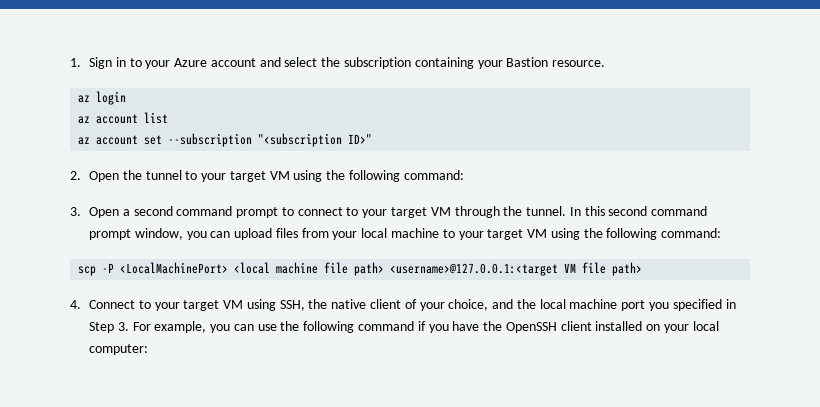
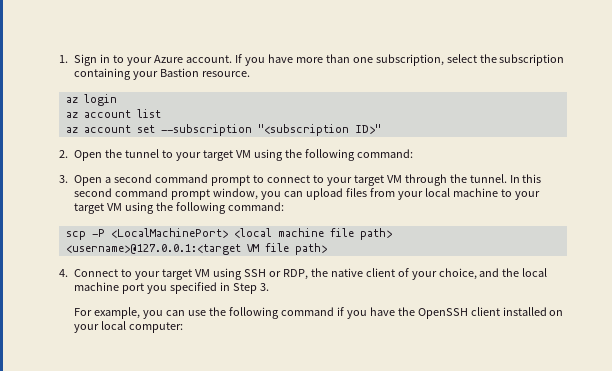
[210,57,281,67] account and -> [185,54,444,66] account. If you have more than one subscription,
[279,300,305,311] SSH, -> [243,269,308,280] SSH or RDP,
(129, 326) none -> (269, 287) //

